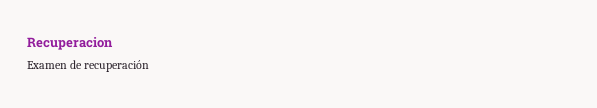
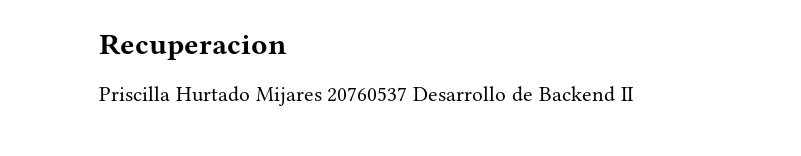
[27,60,150,72] Examen de recuperación -> [99,86,634,106] Priscilla Hurtado Mijares 20760537 Desarrollo de Backend II

